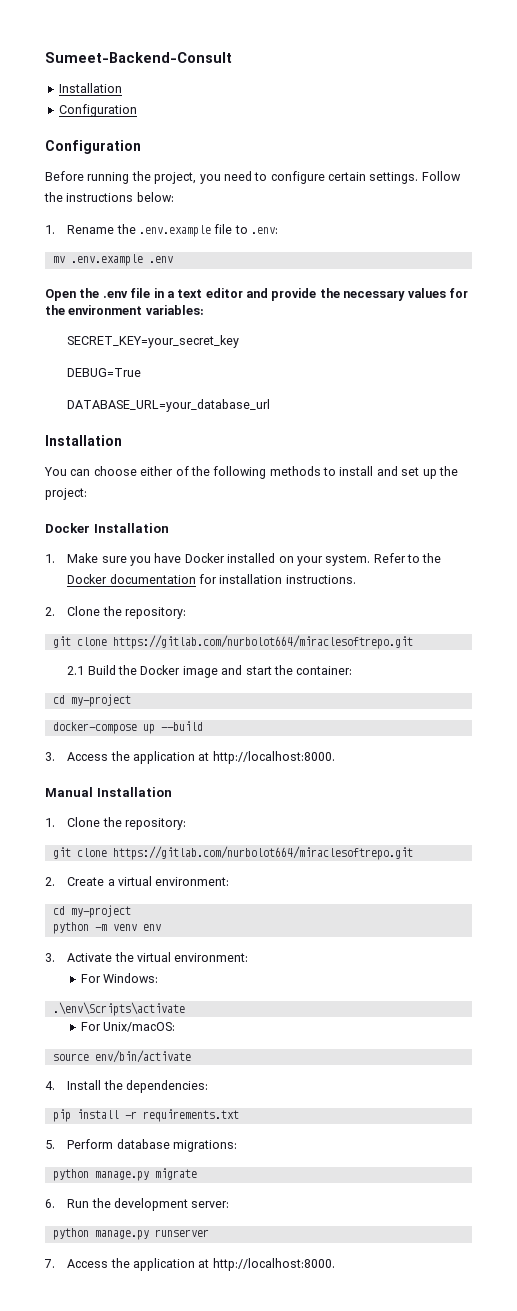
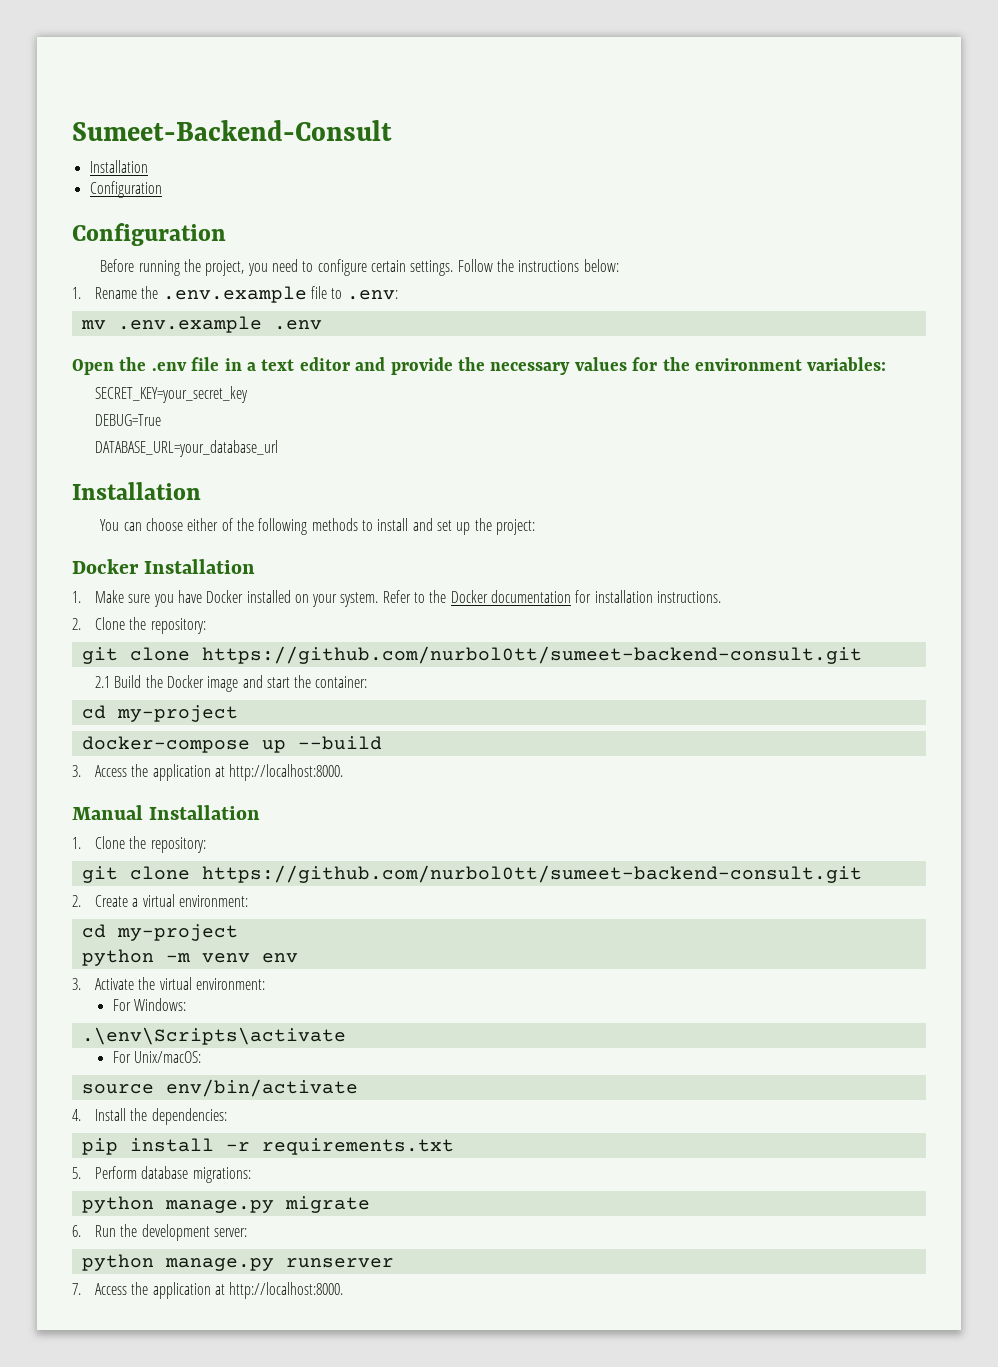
[112,635,413,649] https://gitlab.com/nurbolot664/miraclesoftrepo.git -> [201,646,862,664] https://github.com/nurbol0tt/sumeet-backend-consult.git
[112,846,413,860] https://gitlab.com/nurbolot664/miraclesoftrepo.git -> [201,865,862,883] https://github.com/nurbol0tt/sumeet-backend-consult.git

